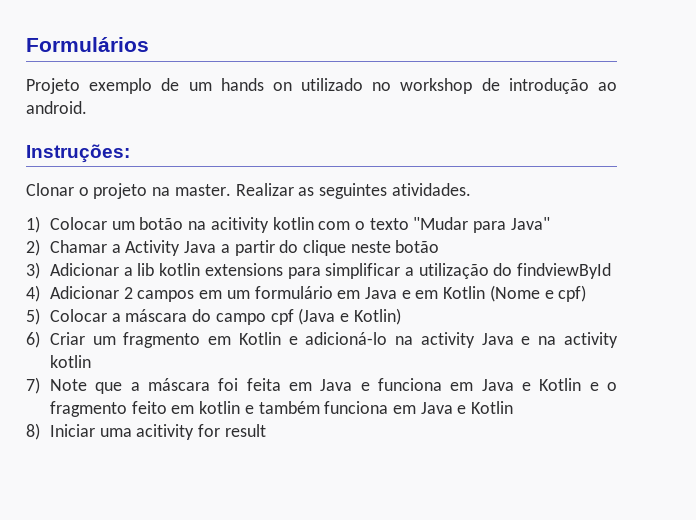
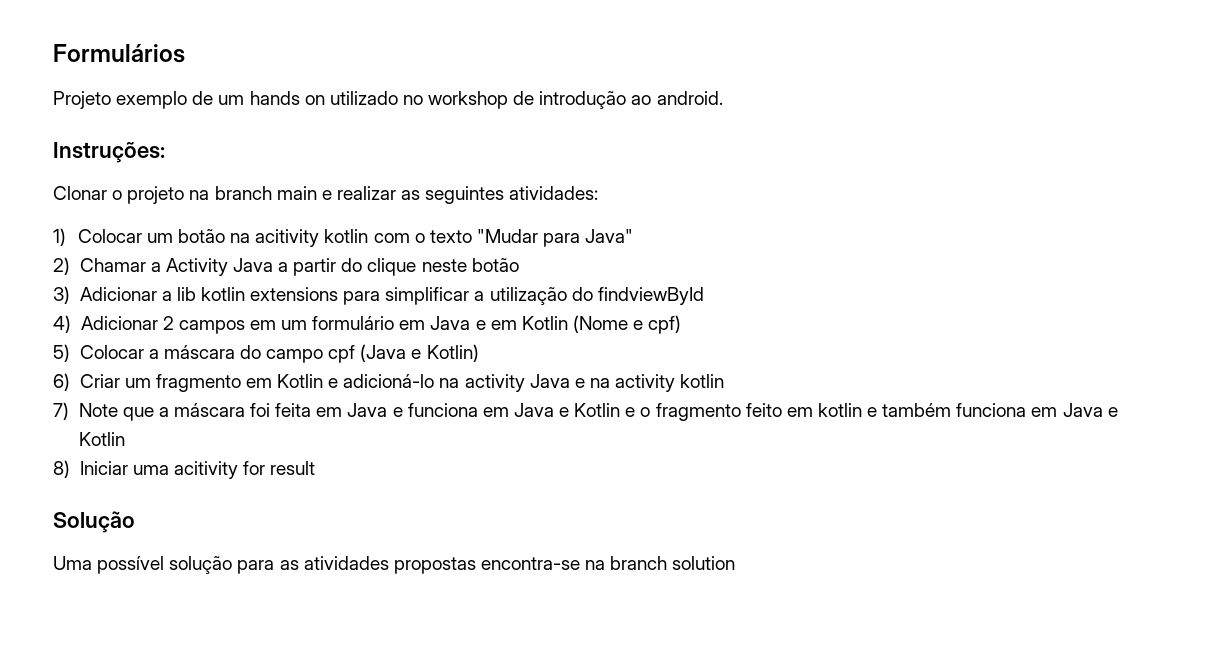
[174,183,294,196] master. Realizar -> [214,186,396,200] branch main e realizar
[391,183,471,196] atividades. -> [509,186,599,200] atividades:
(266, 430) none -> [53,511,135,533] [53,556,736,574] // Solução // Uma possível solução para as atividades propostas encontra-se na branch solution

